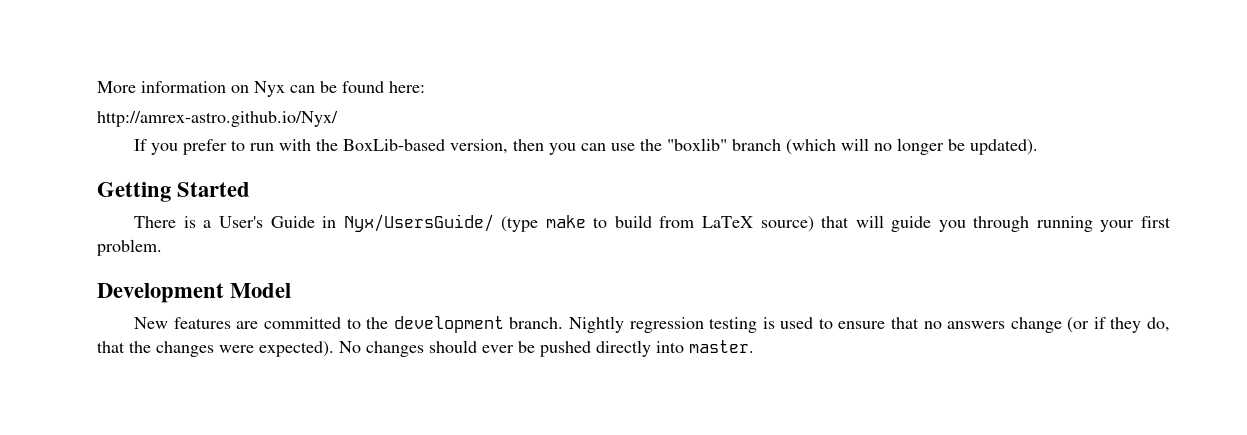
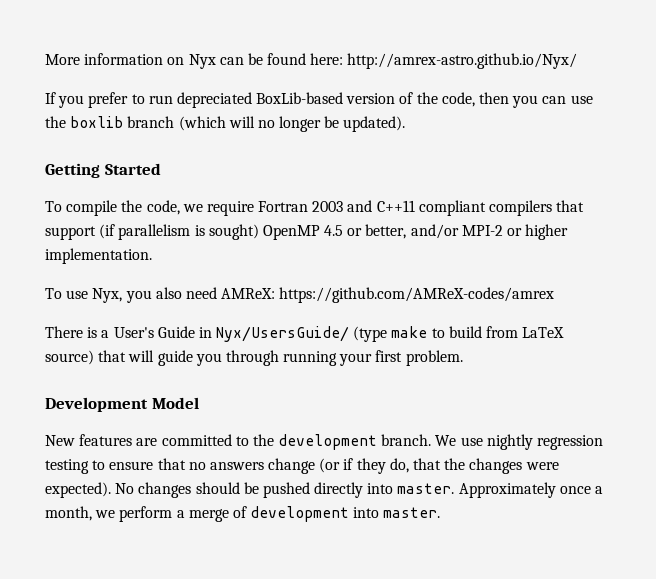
(425, 87) // -> (344, 59) none
[279,139,509,154] with the BoxLib-based version, -> [176,92,475,108] depreciated BoxLib-based version of the code,
[667,138,728,151] "boxlib" -> [70,116,124,128] boxlib
(251, 189) none -> [45,200,585,216] [45,224,569,240] [45,248,152,264] [45,287,555,303] // To compile the code, we require Fortran 2003 and C++11 compliant compilers that support (if parallelism is sought) OpenMP 4.5 or better, and/or MPI-2 or higher implementation. // To use Nyx, you also need AMReX: https://github.com/AMReX-codes/amrex
[568,316,814,333] Nightly regression testing is used -> [435,434,604,450] [45,459,89,474] We use nightly regression testing
[482,345,514,353] ever -> (240, 488) none
(754, 346) none -> [458,482,604,498] [45,506,441,522] Approximately once a month, we perform a merge of development into master.

